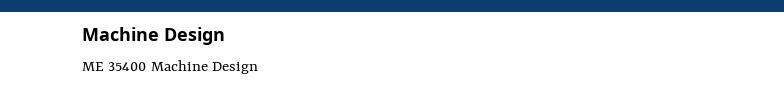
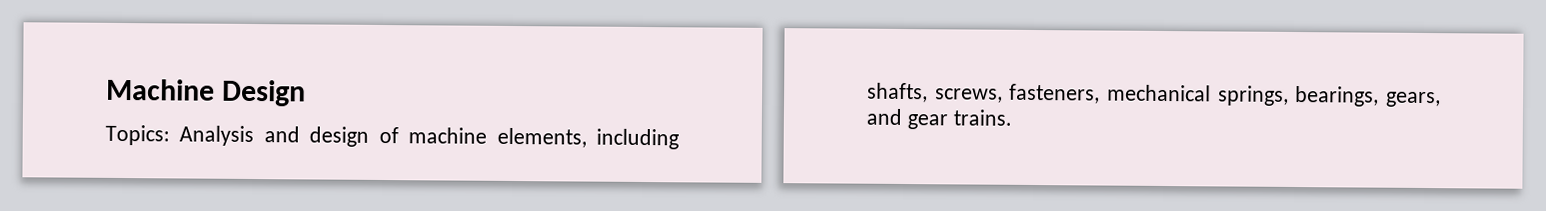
[82,60,259,74] ME 35400 Machine Design -> [105,124,680,150] [867,82,1441,108] [866,108,1012,130] Topics: Analysis and design of machine elements, including shafts, screws, fasteners, mechanical springs, bearings, gears, and gear trains.

